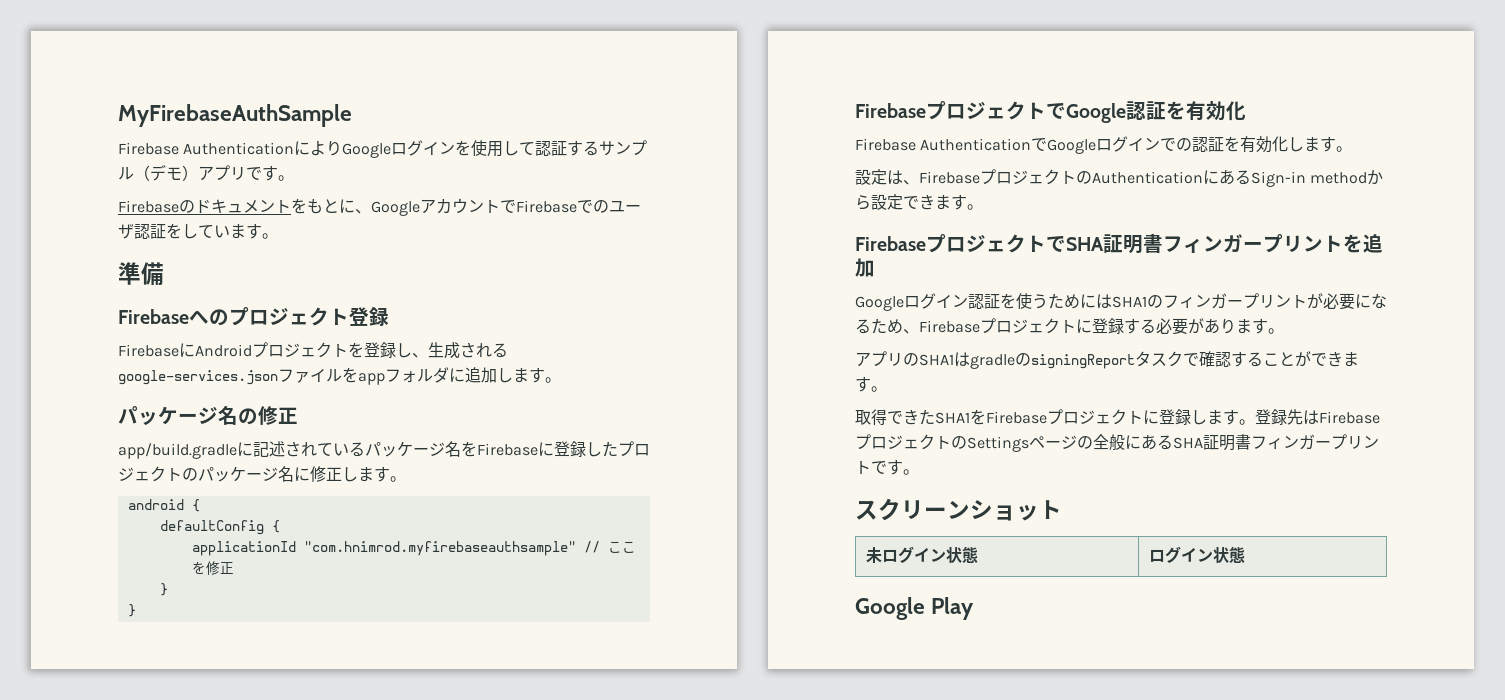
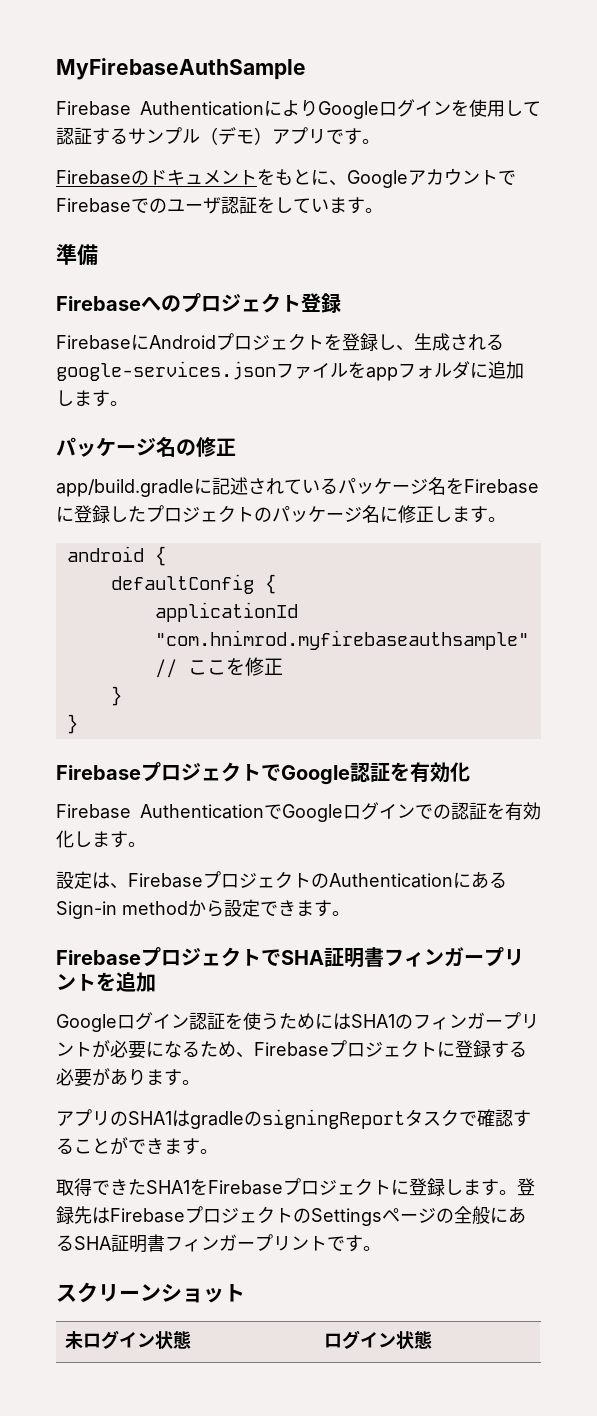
[855,597,975,620] // Google Play -> (432, 1339) none

